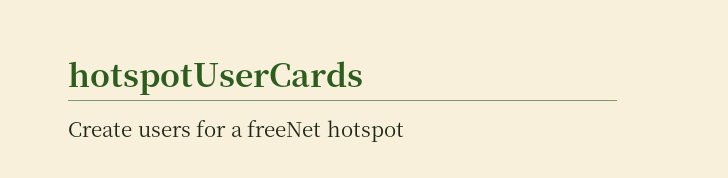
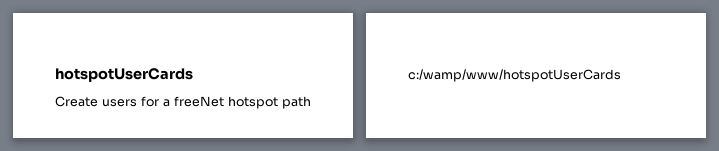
(404, 131) none -> [282,96,311,109] [408,69,621,82] path c:/wamp/www/hotspotUserCards

